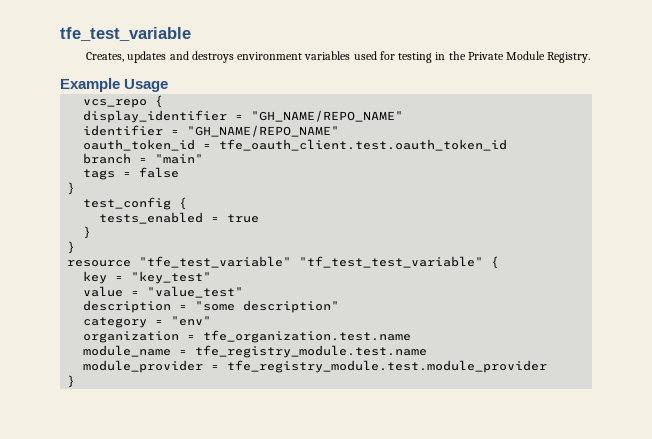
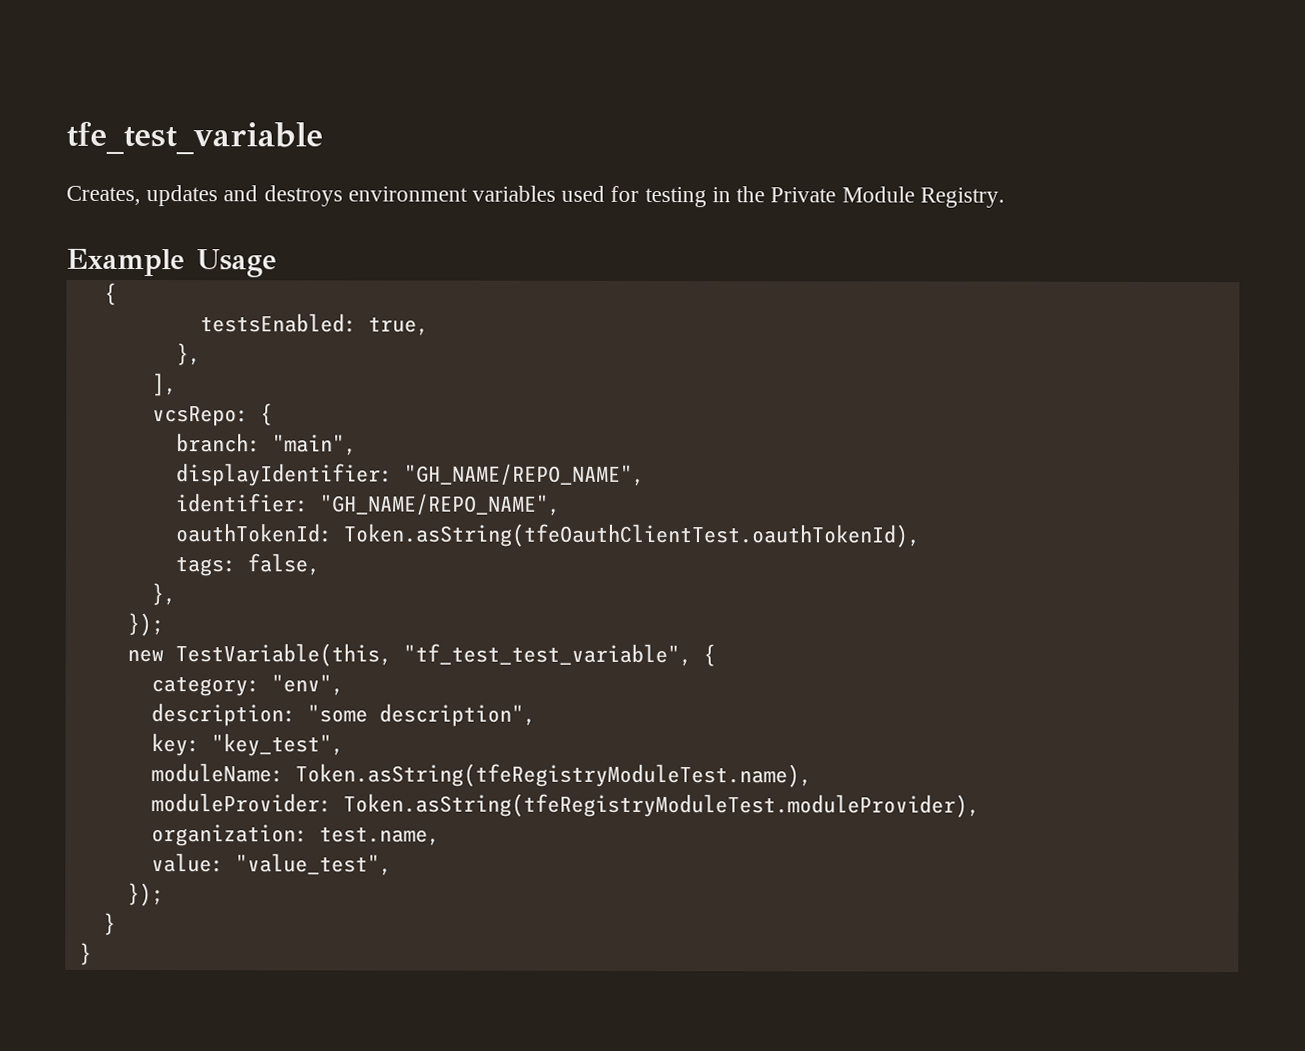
[83,95,164,108] [83,110,404,123] [83,125,340,137] [83,139,508,151] [83,153,204,164] [83,167,180,180] [67,182,76,195] [83,197,188,210] [99,212,260,224] [83,226,92,239] [67,241,76,254] [67,256,500,269] [83,271,212,284] [83,286,244,298] [83,300,340,313] [83,316,212,328] [83,330,412,343] [83,345,428,358] [83,360,548,373] vcs_repo { // display_identifier = "GH_NAME/REPO_NAME" // identifier = "GH_NAME/REPO_NAME" // oauth_token_id = tfe_oauth_client.test.oauth_token_id // branch = "main" // tags = false // } // test_config { // tests_enabled = true // } // } // resource "tfe_test_variable" "tf_test_test_variable" { // key = "key_test" // value = "value_test" // description = "some description" // category = "env" // organization = tfe_organization.test.name // module_name = tfe_registry_module.test.name // module_provider = tfe_registry_module.test.module_provider -> [103,282,117,305] [199,313,429,336] [175,343,201,366] [151,373,177,397] [151,403,273,427] [175,433,357,456] [175,463,645,487] [175,493,561,516] [174,523,921,548] [174,553,320,577] [150,583,176,606] [126,612,164,637] [126,643,716,667] [150,674,344,697] [150,703,536,727] [150,733,344,757] [150,763,812,788] [150,793,980,818] [150,824,440,847] [150,853,392,876] [126,882,164,907] [102,912,116,935] { // testsEnabled: true, // }, // ], // vcsRepo: { // branch: "main", // displayIdentifier: "GH_NAME/REPO_NAME", // identifier: "GH_NAME/REPO_NAME", // oauthTokenId: Token.asString(tfeOauthClientTest.oauthTokenId), // tags: false, // }, // }); // new TestVariable(this, "tf_test_test_variable", { // category: "env", // description: "some description", // key: "key_test", // moduleName: Token.asString(tfeRegistryModuleTest.name), // moduleProvider: Token.asString(tfeRegistryModuleTest.moduleProvider), // organization: test.name, // value: "value_test", // }); // }

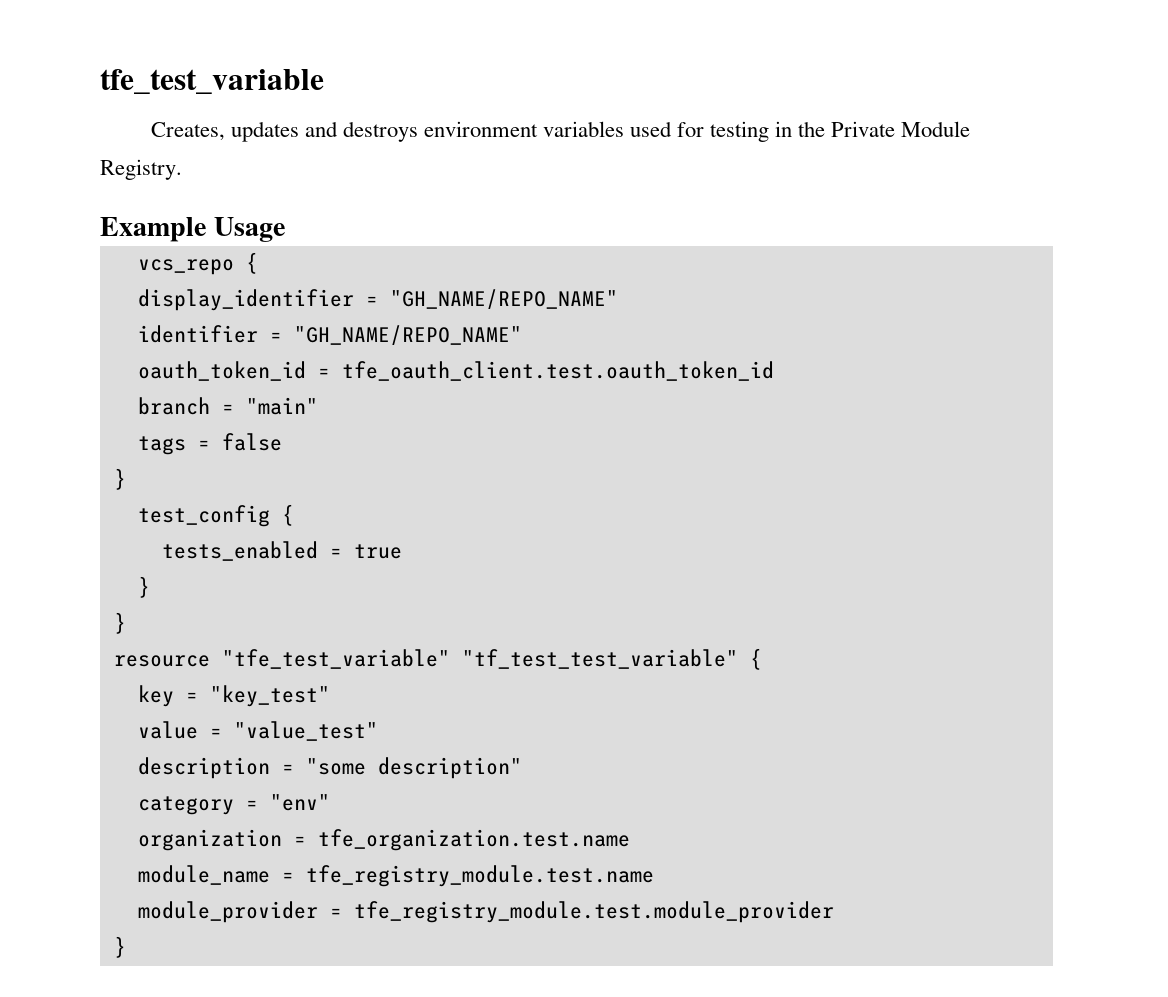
[103,282,117,305] [199,313,429,336] [175,343,201,366] [151,373,177,397] [151,403,273,427] [175,433,357,456] [175,463,645,487] [175,493,561,516] [174,523,921,548] [174,553,320,577] [150,583,176,606] [126,612,164,637] [126,643,716,667] [150,674,344,697] [150,703,536,727] [150,733,344,757] [150,763,812,788] [150,793,980,818] [150,824,440,847] [150,853,392,876] [126,882,164,907] [102,912,116,935] { // testsEnabled: true, // }, // ], // vcsRepo: { // branch: "main", // displayIdentifier: "GH_NAME/REPO_NAME", // identifier: "GH_NAME/REPO_NAME", // oauthTokenId: Token.asString(tfeOauthClientTest.oauthTokenId), // tags: false, // }, // }); // new TestVariable(this, "tf_test_test_variable", { // category: "env", // description: "some description", // key: "key_test", // moduleName: Token.asString(tfeRegistryModuleTest.name), // moduleProvider: Token.asString(tfeRegistryModuleTest.moduleProvider), // organization: test.name, // value: "value_test", // }); // } -> [137,252,258,275] [137,289,618,311] [137,325,522,345] [137,361,774,381] [137,397,318,415] [137,433,282,455] [113,468,126,490] [137,504,294,527] [161,541,402,561] [137,576,150,598] [113,612,126,634] [113,648,762,670] [137,685,330,707] [137,721,378,741] [137,757,522,779] [137,794,330,815] [137,829,630,851] [137,865,654,887] [137,901,834,923] vcs_repo { // display_identifier = "GH_NAME/REPO_NAME" // identifier = "GH_NAME/REPO_NAME" // oauth_token_id = tfe_oauth_client.test.oauth_token_id // branch = "main" // tags = false // } // test_config { // tests_enabled = true // } // } // resource "tfe_test_variable" "tf_test_test_variable" { // key = "key_test" // value = "value_test" // description = "some description" // category = "env" // organization = tfe_organization.test.name // module_name = tfe_registry_module.test.name // module_provider = tfe_registry_module.test.module_provider

